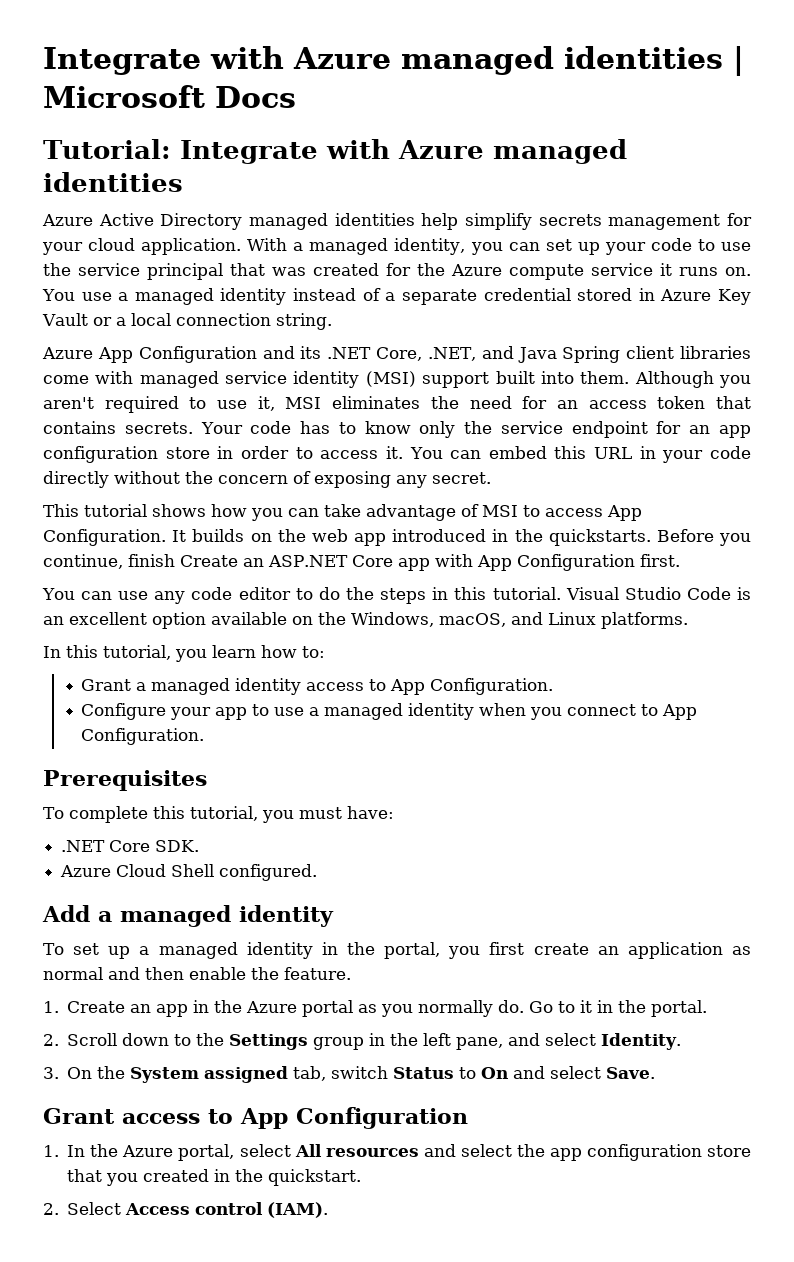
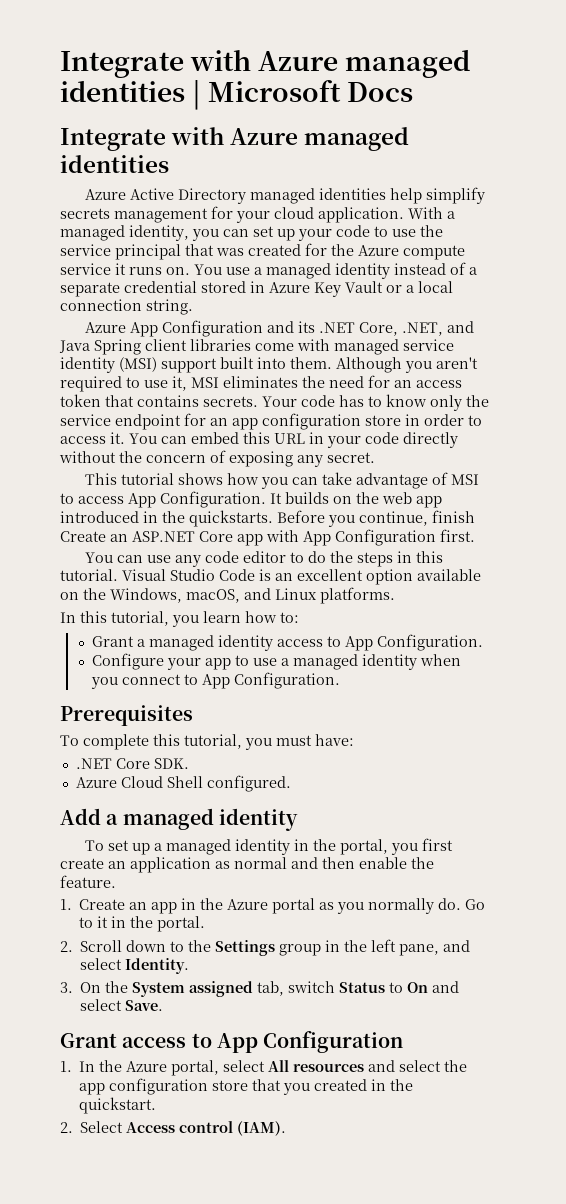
[43,139,171,159] Tutorial: -> (414, 92) none

